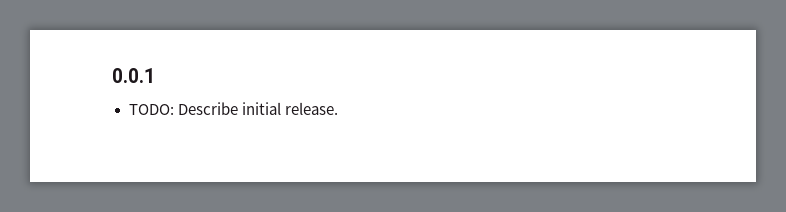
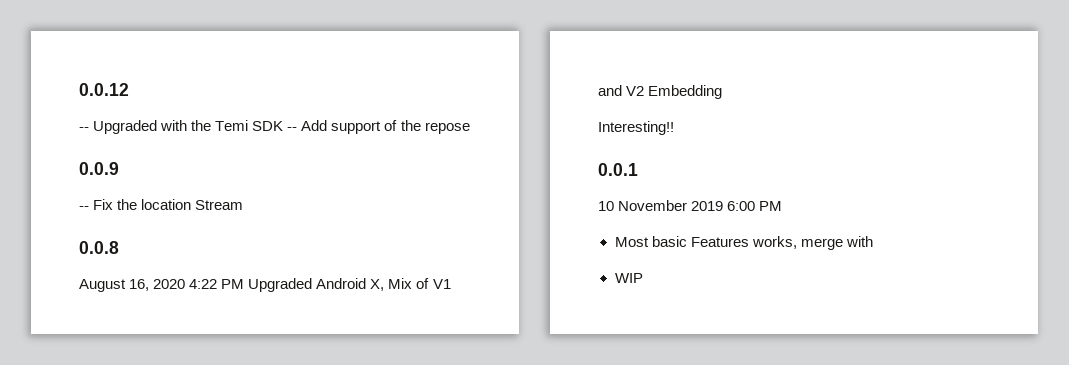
[112,68,155,83] [128,102,338,115] 0.0.1 // TODO: Describe initial release. -> [79,83,129,96] [79,120,470,134] [79,162,119,175] [79,199,244,210] [79,241,119,254] [79,278,451,292] [598,85,723,99] [598,121,674,135] [598,163,638,176] [598,200,783,211] [614,236,873,250] [614,273,643,283] 0.0.12 // -- Upgraded with the Temi SDK -- Add support of the repose // 0.0.9 // -- Fix the location Stream // 0.0.8 // August 16, 2020 4:22 PM Upgraded Android X, Mix of V1 and V2 Embedding // Interesting!! // 0.0.1 // 10 November 2019 6:00 PM // Most basic Features works, merge with // WIP

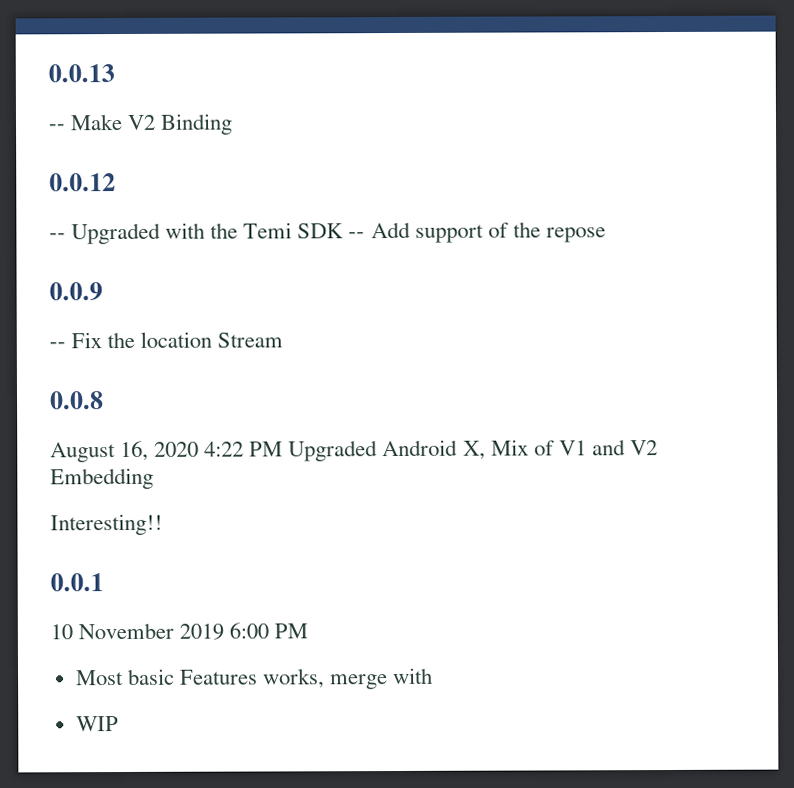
(79, 89) none -> [48,64,115,83] [49,113,234,135] 0.0.13 // -- Make V2 Binding //

